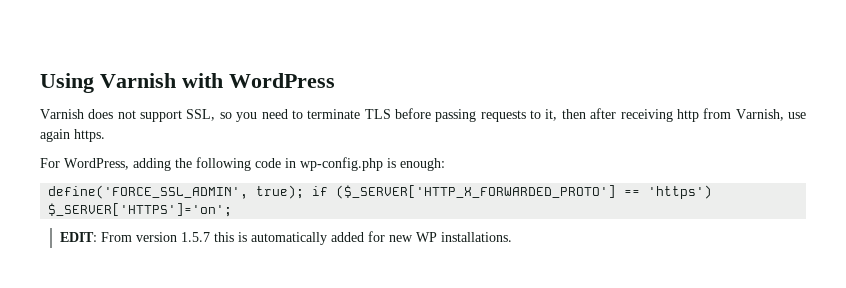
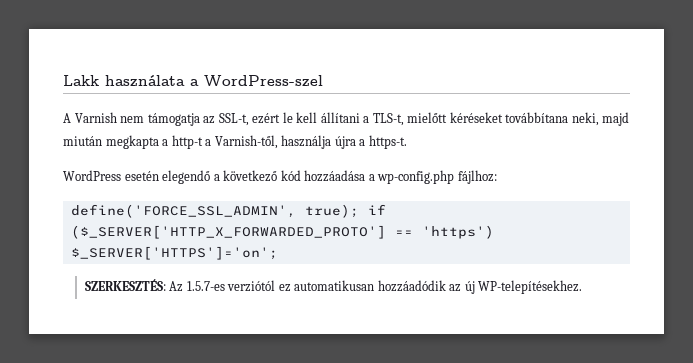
[40,73,335,93] [40,108,807,122] [40,129,105,142] [40,157,445,171] Using Varnish with WordPress // Varnish does not support SSL, so you need to terminate TLS before passing requests to it, then after receiving http from Varnish, use again https. // For WordPress, adding the following code in wp-config.php is enough: -> [63,75,323,87] [63,112,630,126] [63,135,407,149] [63,170,497,184] Lakk használata a WordPress-szel // A Varnish nem támogatja az SSL-t, ezért le kell állítani a TLS-t, mielőtt kéréseket továbbítana neki, majd miután megkapta a http-t a Varnish-től, használja újra a https-t. // WordPress esetén elegendő a következő kód hozzáadása a wp-config.php fájlhoz:
[59,231,512,245] EDIT: From version 1.5.7 this is automatically added for new WP installations. -> [84,279,583,294] SZERKESZTÉS: Az 1.5.7-es verziótól ez automatikusan hozzáadódik az új WP-telepítésekhez.

